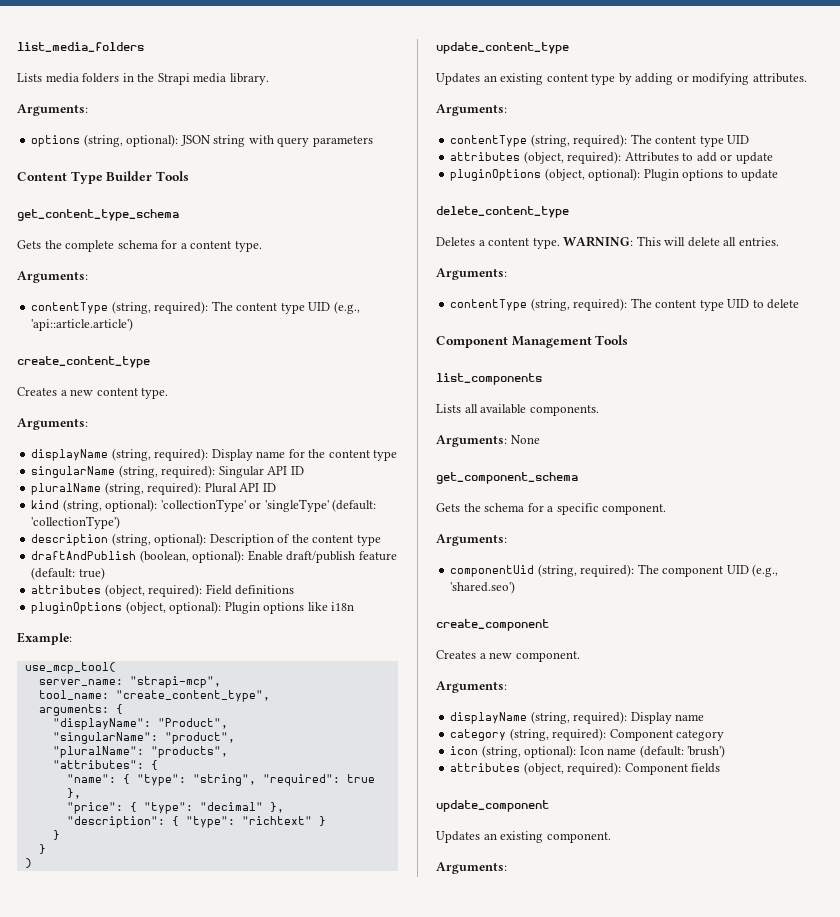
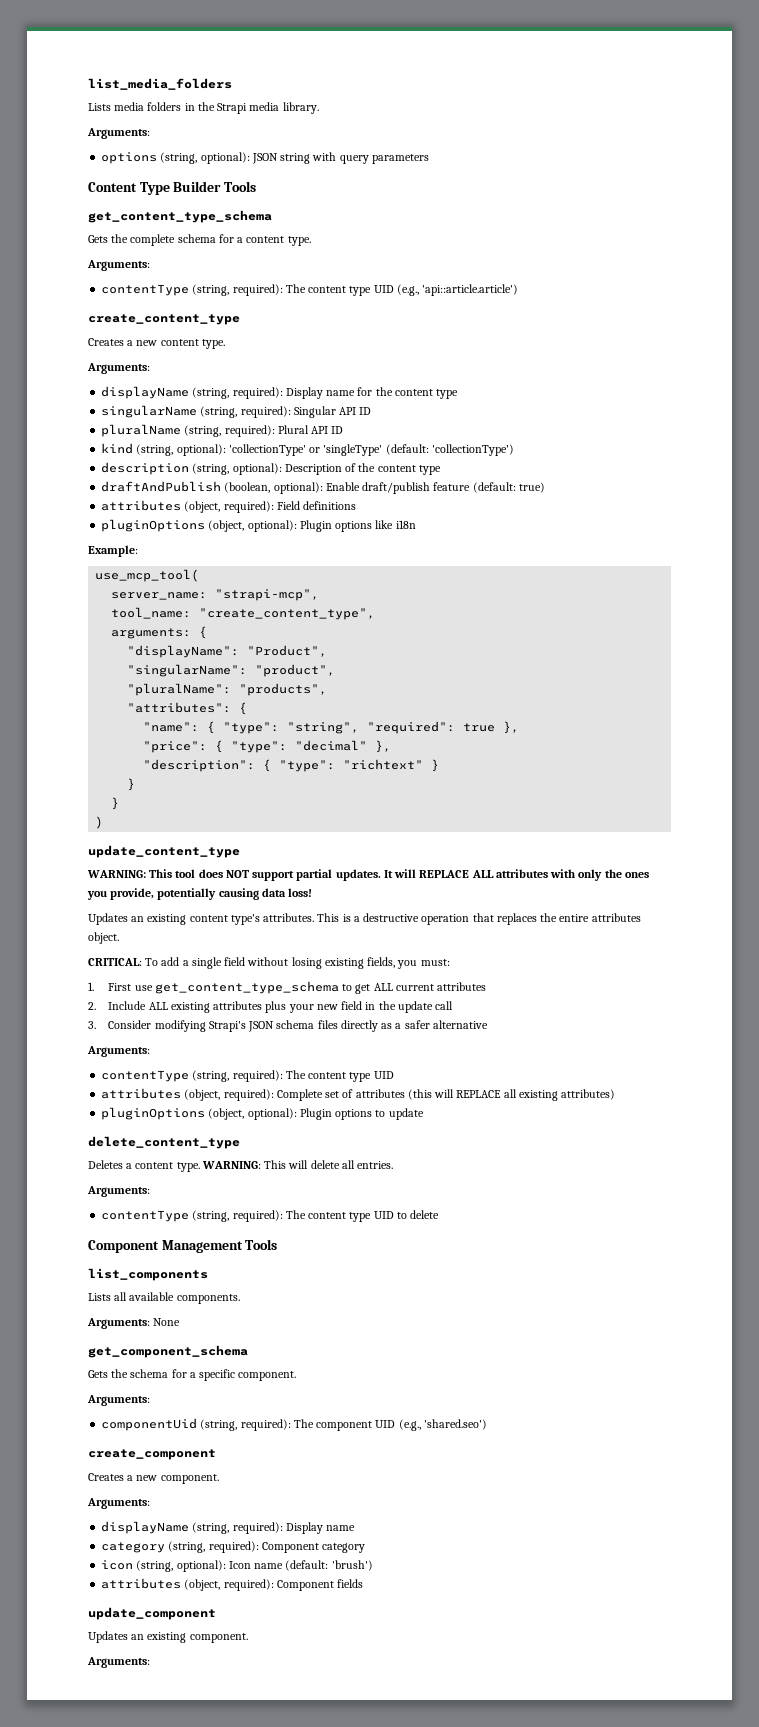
[436,73,807,85] Updates an existing content type by adding or modifying attributes. -> [87,869,649,881] [87,888,313,900] [88,913,641,925] [88,932,119,944] [88,957,450,969] [88,981,487,994] [88,1001,454,1013] [88,1020,488,1032] WARNING: This tool does NOT support partial updates. It will REPLACE ALL attributes with only the ones you provide, potentially causing data loss! // Updates an existing content type's attributes. This is a destructive operation that replaces the entire attributes object. // CRITICAL: To add a single field without losing existing fields, you must: // 1. First use get_content_type_schema to get ALL current attributes // 2. Include ALL existing attributes plus your new field in the update call // 3. Consider modifying Strapi's JSON schema files directly as a safer alternative
[624,152,773,164] Attributes to add or update -> [276,1089,616,1101] Complete set of attributes (this will REPLACE all existing attributes)

